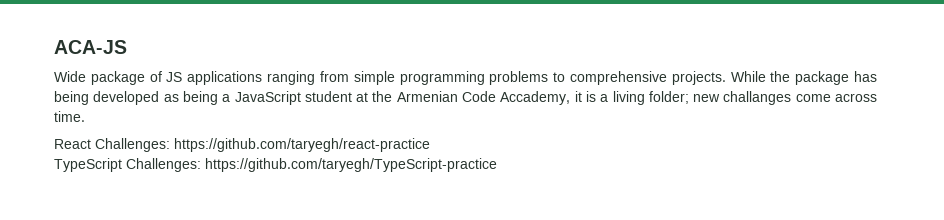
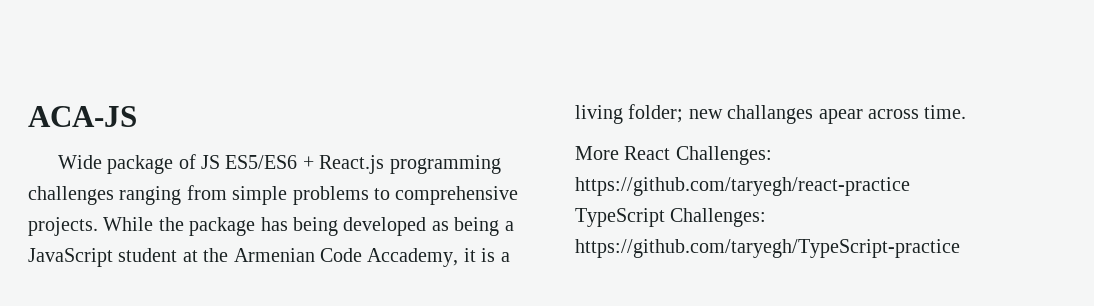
[187,71,263,85] applications -> [225,155,501,174] [28,186,114,205] ES5/ES6 + React.js programming challenges
[399,71,485,85] programming -> (288, 195) none
[795,94,831,102] come -> [818,109,863,124] apear
(85, 116) none -> [575,146,619,160] More

